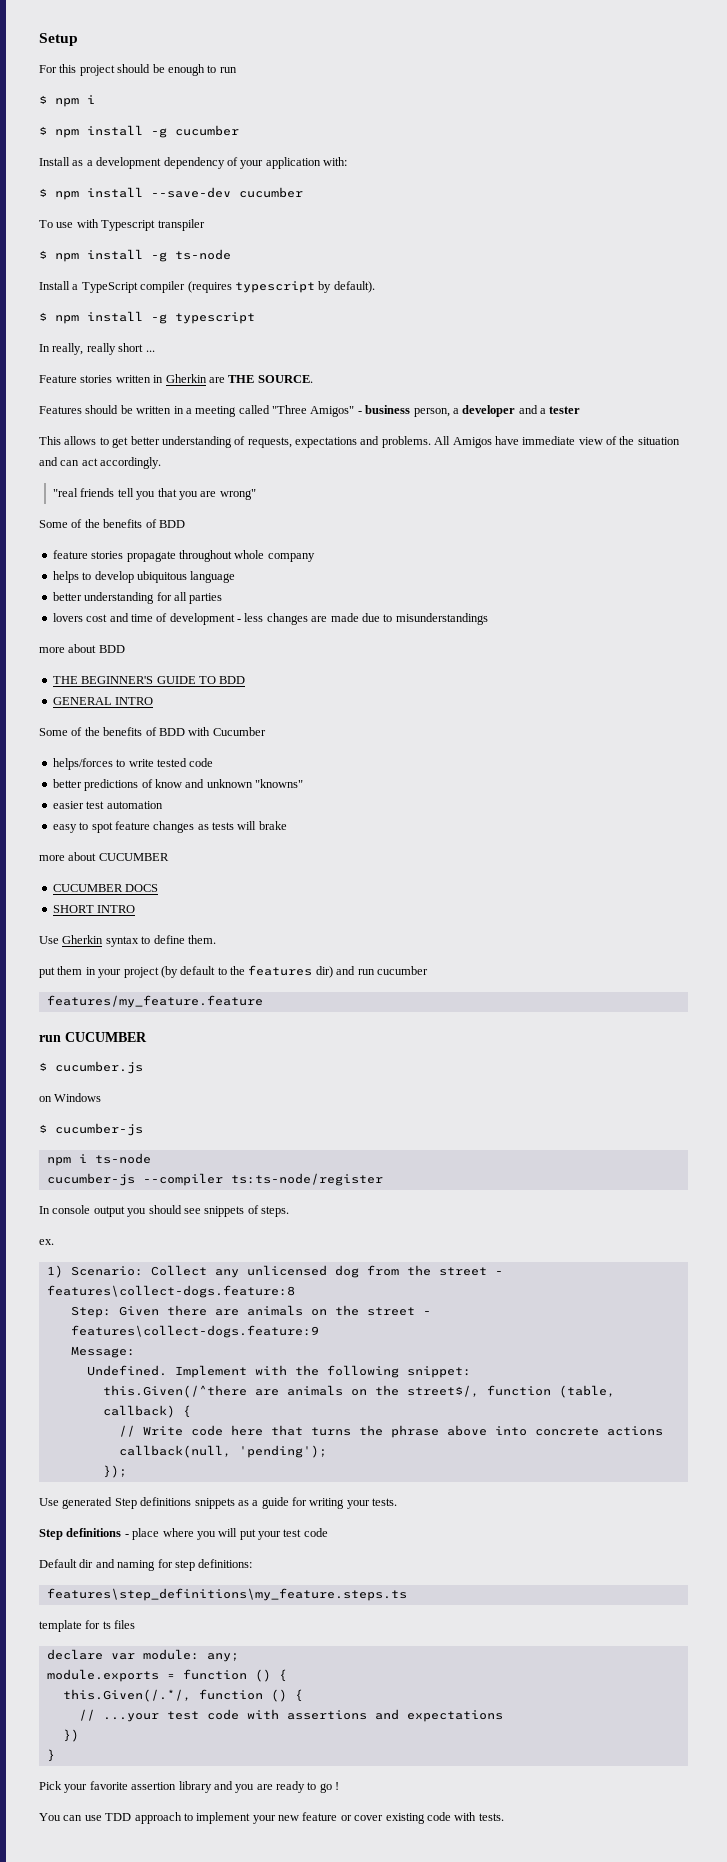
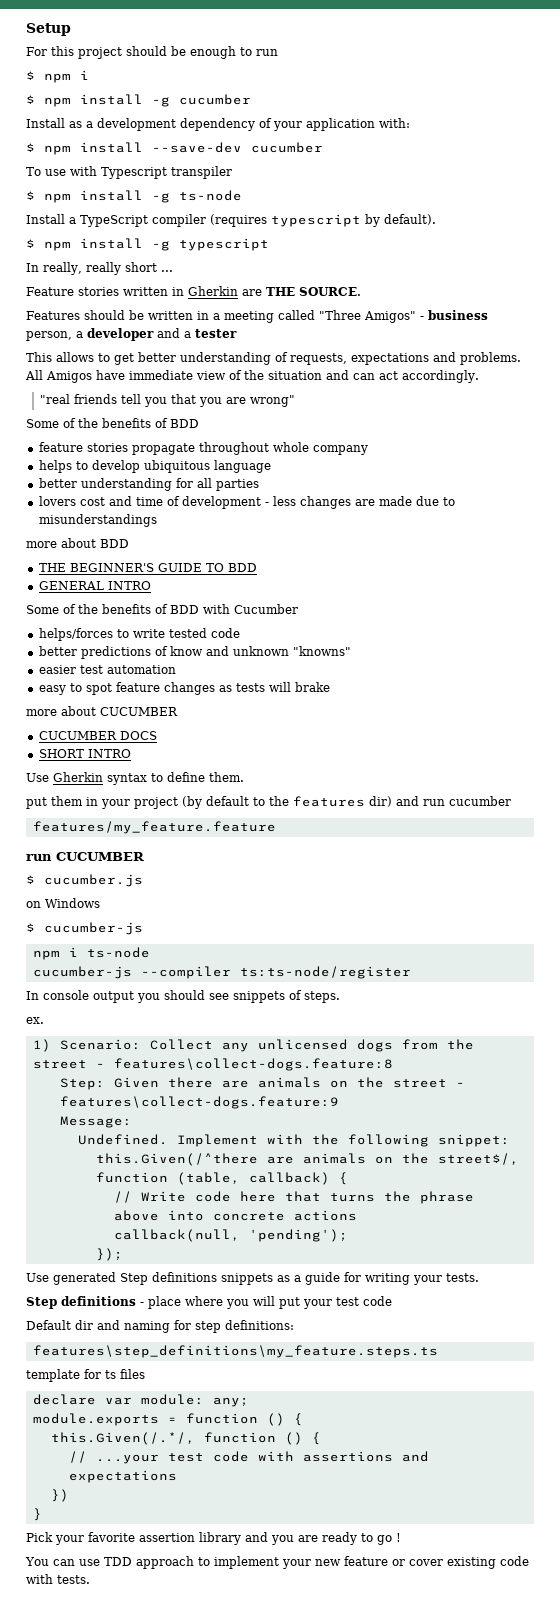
[334,1265,359,1278] dog -> [356,1039,393,1052] dogs

